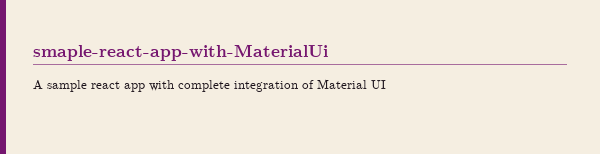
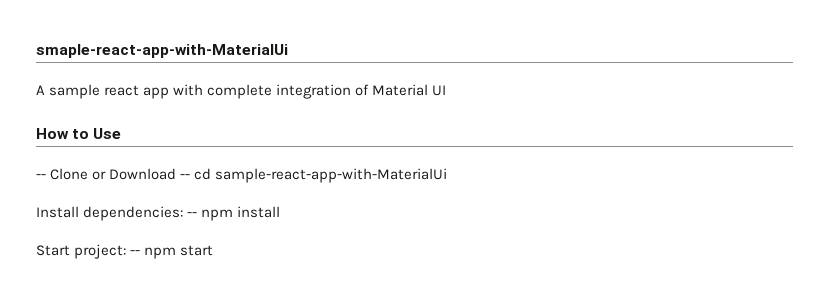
(386, 84) none -> [36,128,122,139] [36,168,448,183] [36,206,281,221] [36,244,214,259] // How to Use // -- Clone or Download -- cd sample-react-app-with-MaterialUi // Install dependencies: -- npm install // Start project: -- npm start

